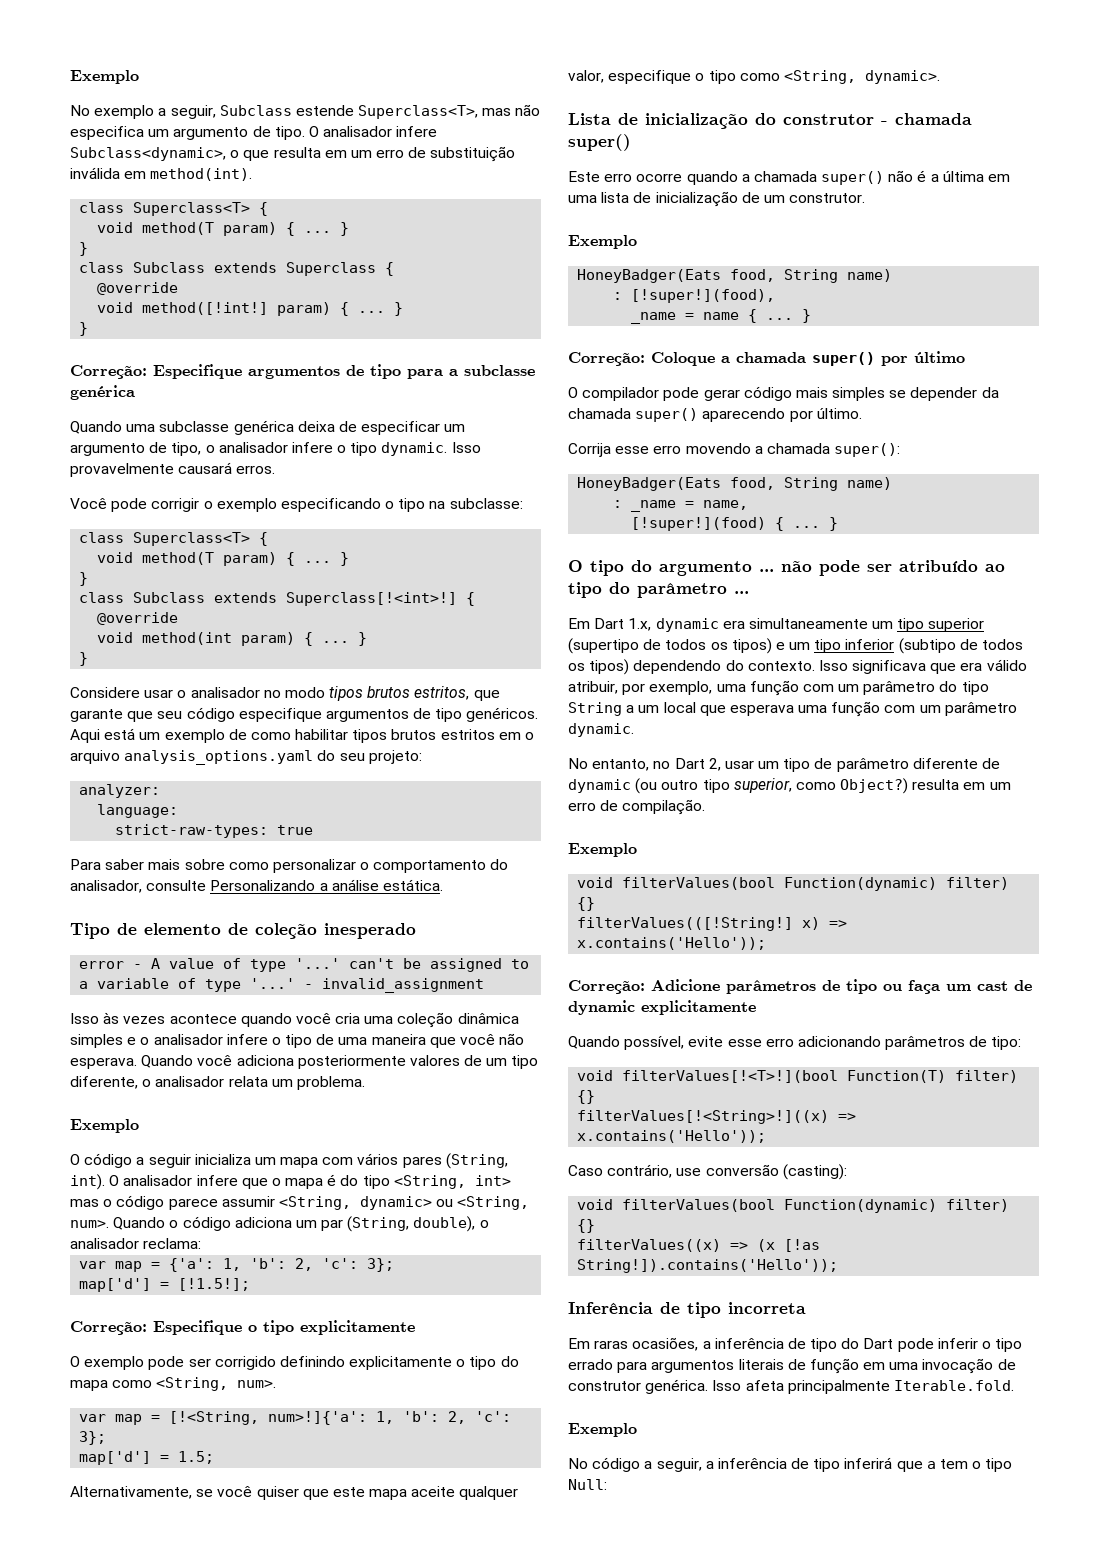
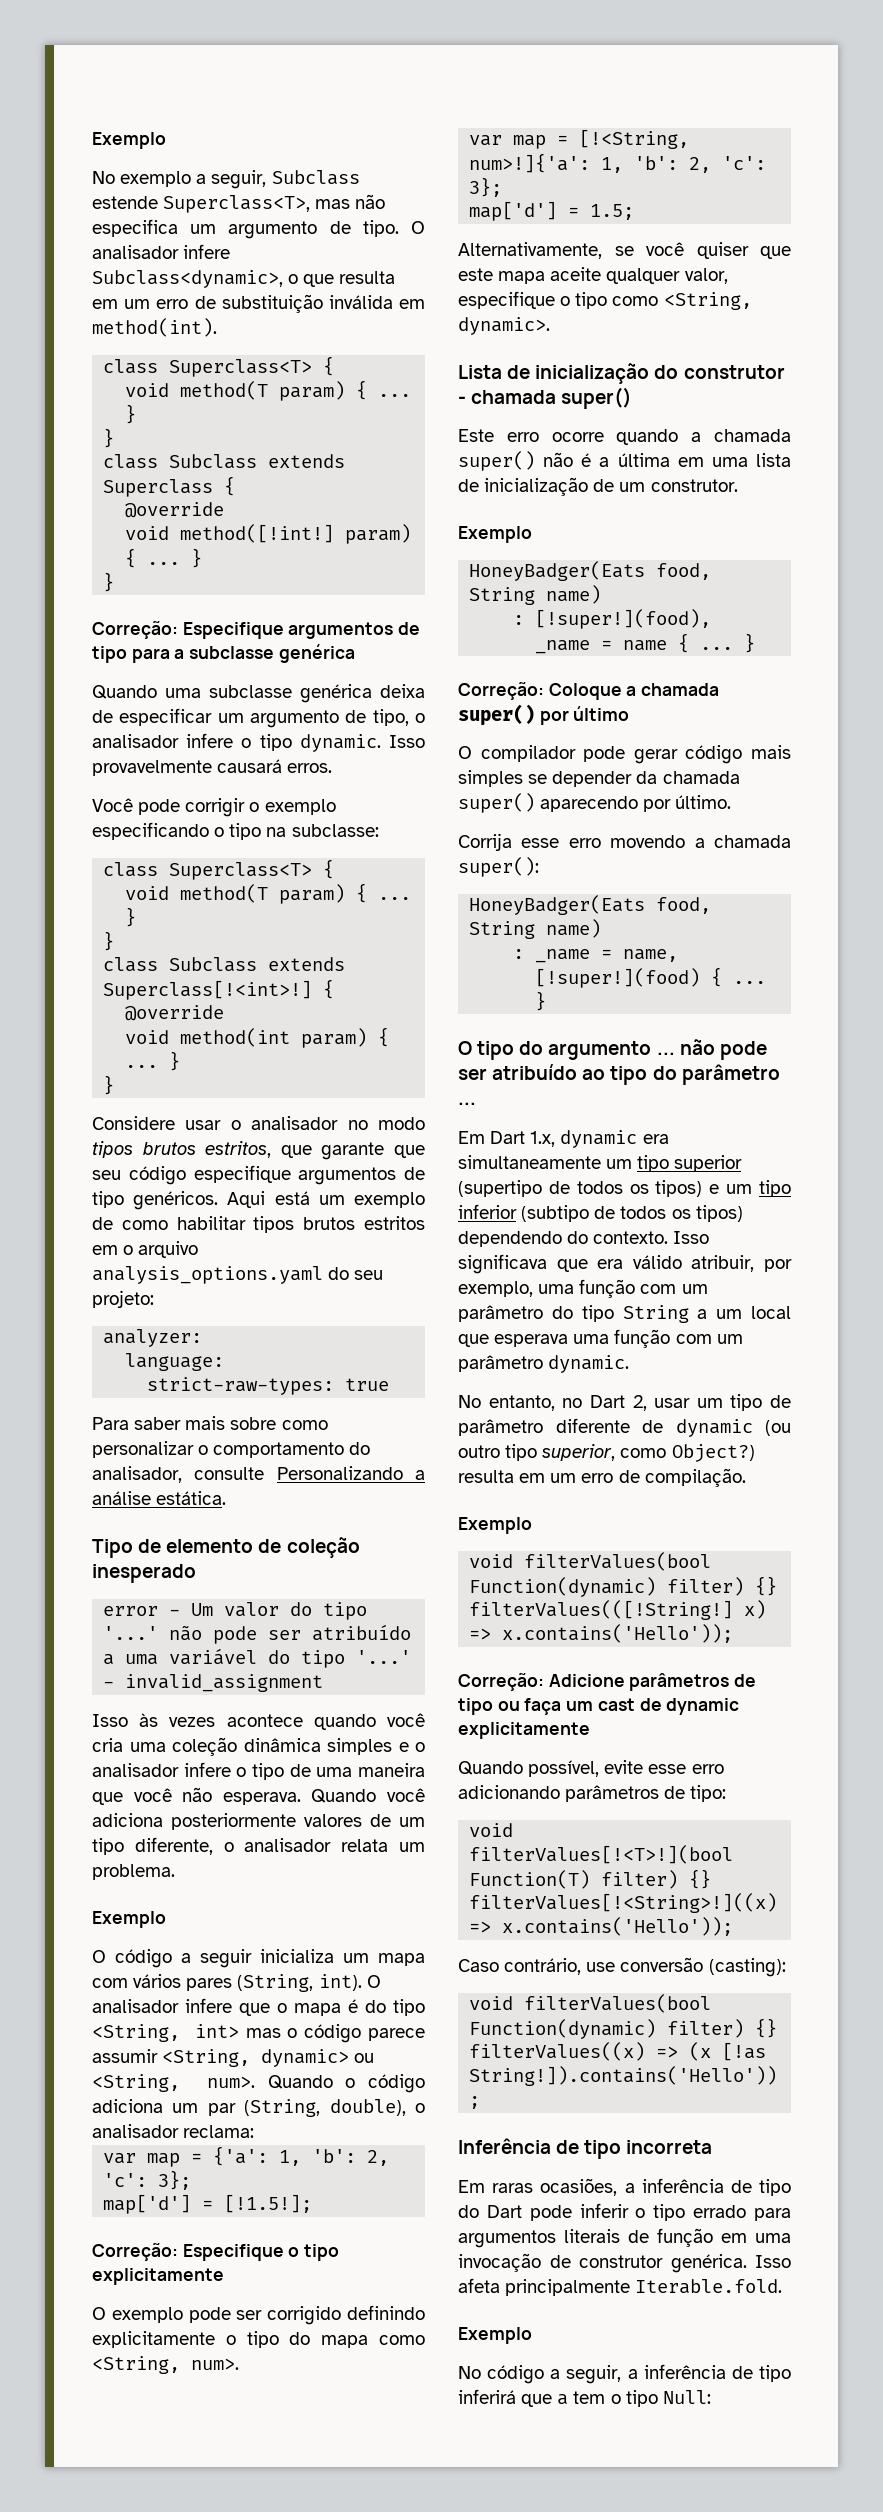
[151,958,530,972] [79,978,242,992] A value of type '...' can't be assigned to a variable of type -> [191,1602,368,1620] [103,1624,412,1644] [103,1648,346,1668] Um valor do tipo '...' não pode ser atribuído a uma variável do tipo

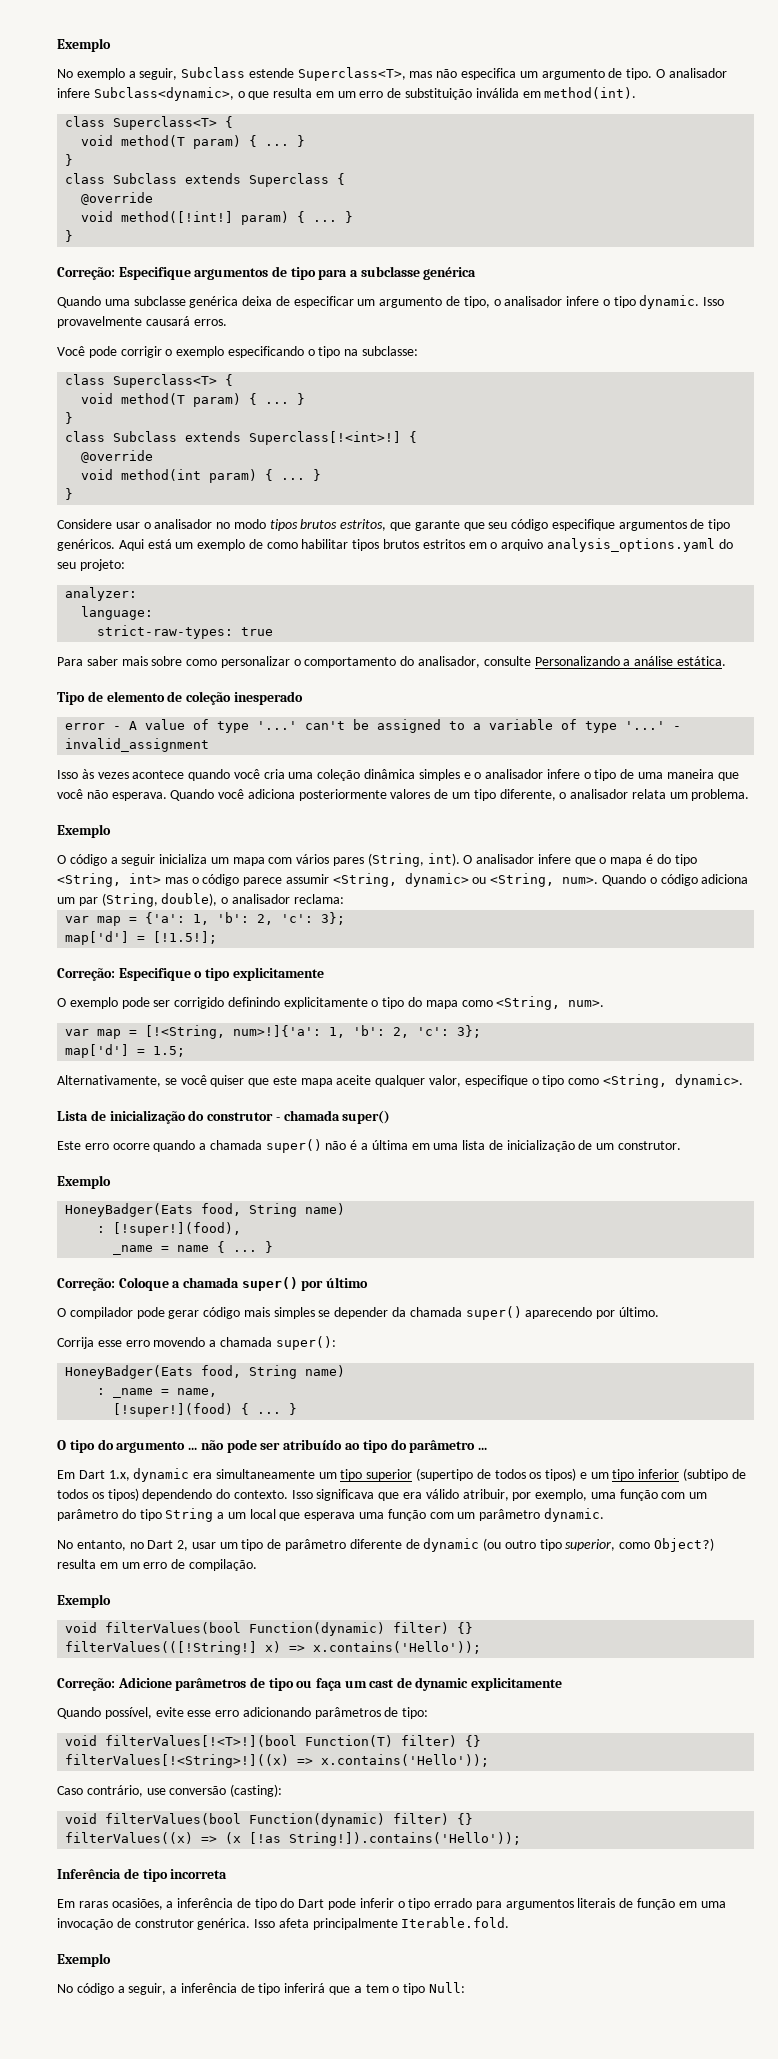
[191,1602,368,1620] [103,1624,412,1644] [103,1648,346,1668] Um valor do tipo '...' não pode ser atribuído a uma variável do tipo -> [129,719,618,733] A value of type '...' can't be assigned to a variable of type

